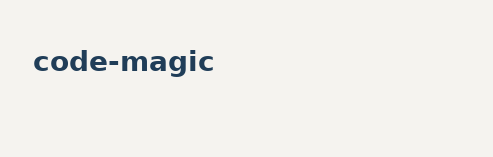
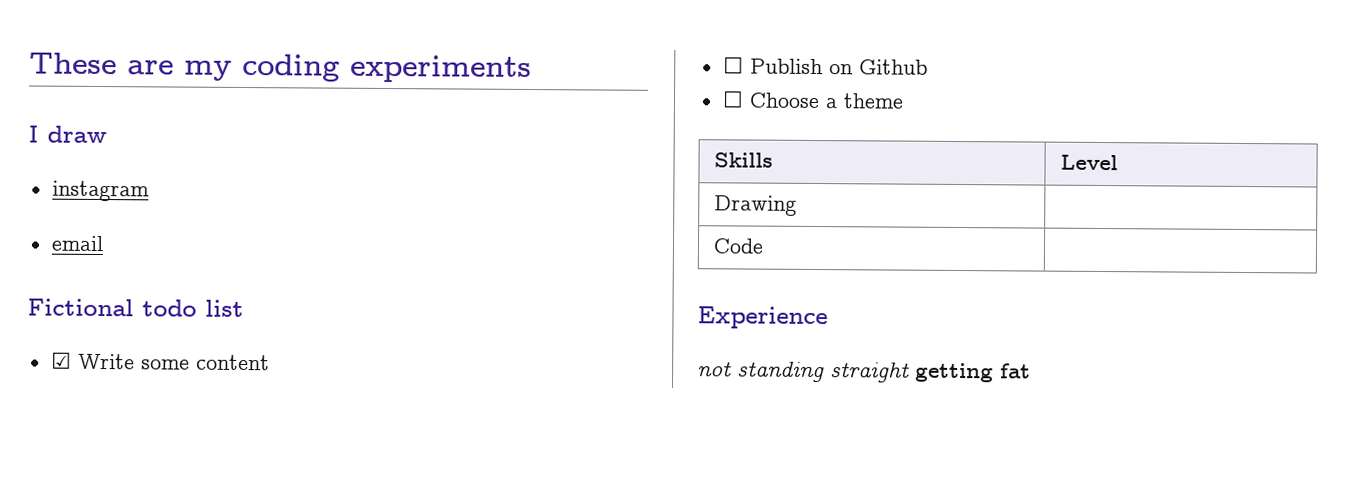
[33,50,215,77] code-magic -> [29,52,532,84] [28,125,107,144] [51,180,150,202] [50,235,104,252] [27,298,244,318] [50,351,270,371] [722,56,928,75] [721,90,904,109] [714,152,774,168] [1060,154,1119,171] [714,195,798,216] [713,238,765,254] [697,306,828,330] [697,361,1031,383] These are my coding experiments // I draw // instagram // email // Fictional todo list // ☑ Write some content // ☐ Publish on Github // ☐ Choose a theme // Skills | Level // Drawing | // Code | // Experience // not standing straight getting fat

